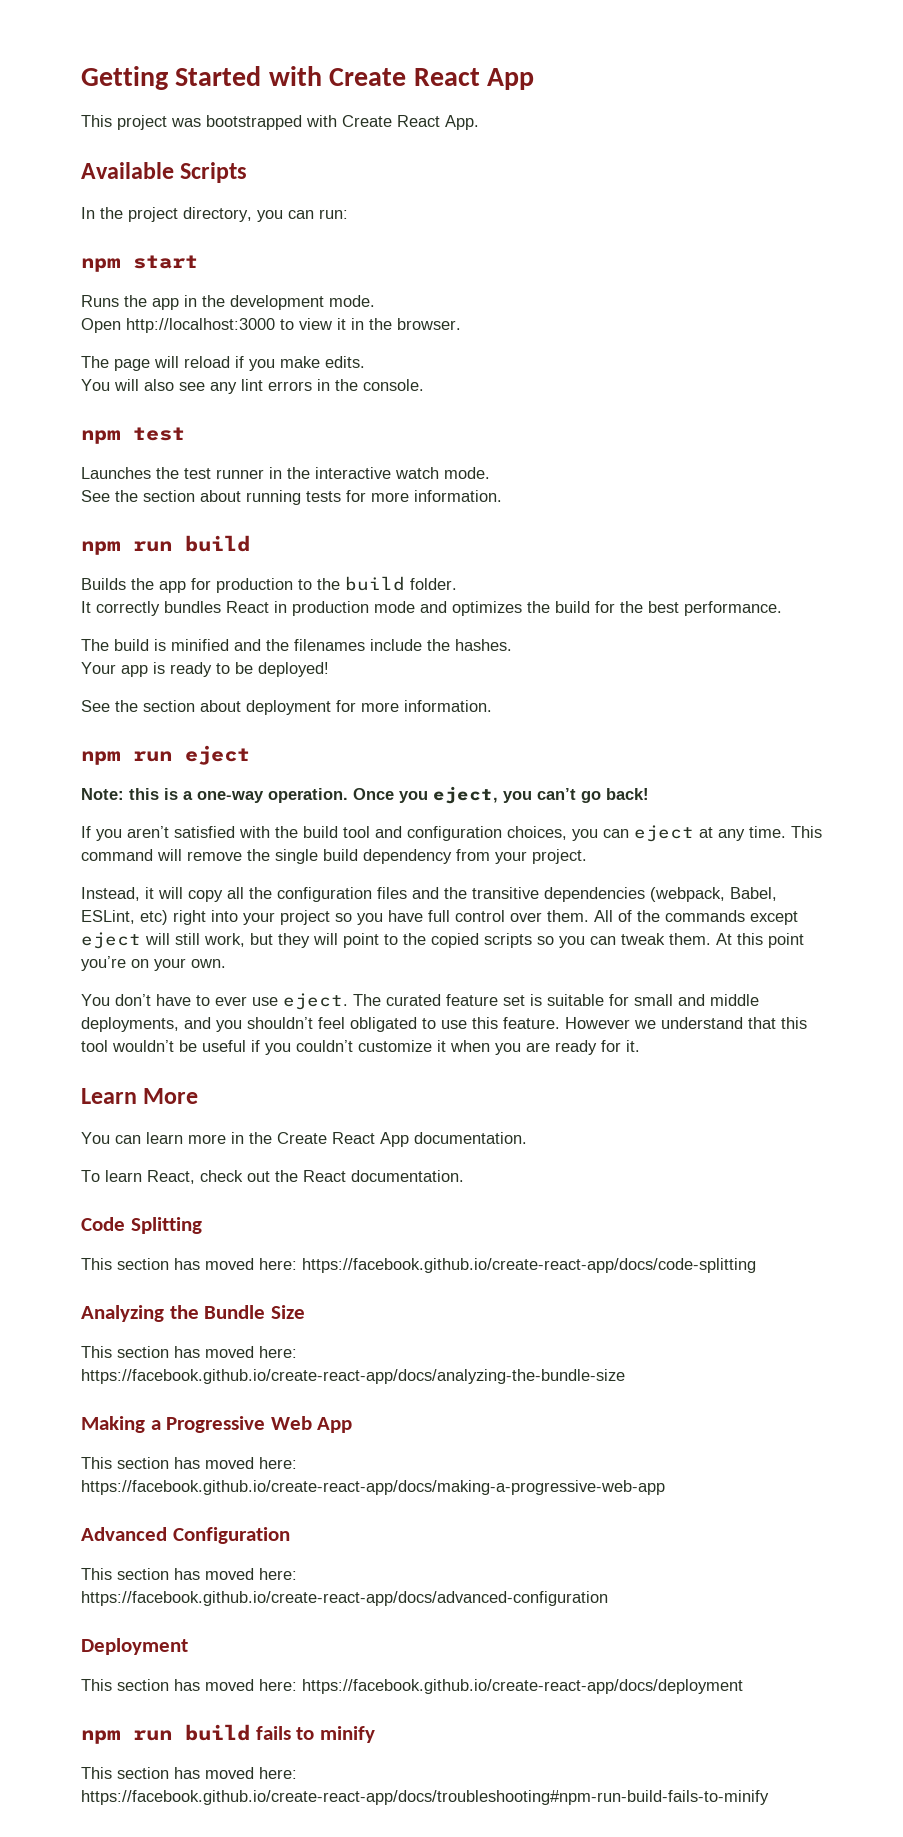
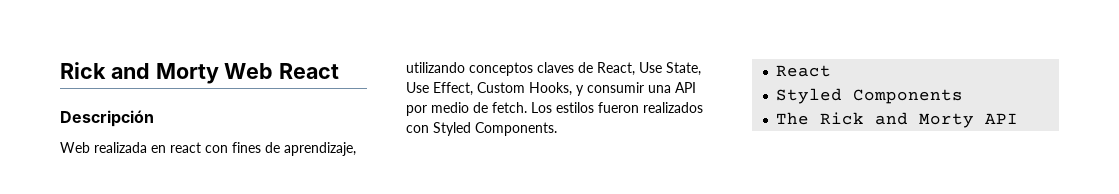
[81,66,535,90] [81,115,479,130] [81,162,248,183] [81,207,348,222] [81,255,198,272] [81,295,375,310] [81,318,461,333] [81,356,365,371] [81,379,424,394] [81,427,185,444] [81,467,490,479] [81,490,502,505] [81,535,250,555] [81,576,457,593] [81,601,782,616] [81,639,512,651] [81,662,329,677] [81,700,492,715] [81,745,250,765] [81,786,649,804] [81,825,822,842] [81,849,587,864] [81,887,777,902] [81,910,798,925] [81,932,804,949] [81,956,226,971] [81,993,759,1010] [81,1017,807,1032] [81,1040,640,1055] [81,1088,199,1104] [81,1132,527,1147] [81,1170,464,1184] [81,1217,202,1234] [81,1258,756,1273] [81,1305,305,1322] [81,1346,297,1358] [81,1369,625,1384] [81,1416,353,1433] [81,1457,297,1469] [81,1480,665,1495] [81,1527,290,1544] [81,1568,297,1580] [81,1591,608,1606] [81,1638,188,1655] [81,1679,743,1694] [81,1724,375,1744] [81,1767,297,1779] [81,1790,769,1805] Getting Started with Create React App // This project was bootstrapped with Create React App. // Available Scripts // In the project directory, you can run: // npm start // Runs the app in the development mode. // Open http://localhost:3000 to view it in the browser. // The page will reload if you make edits. // You will also see any lint errors in the console. // npm test // Launches the test runner in the interactive watch mode. // See the section about running tests for more information. // npm run build // Builds the app for production to the build folder. // It correctly bundles React in production mode and optimizes the build for the best performance. // The build is minified and the filenames include the hashes. // Your app is ready to be deployed! // See the section about deployment for more information. // npm run eject // Note: this is a one-way operation. Once you eject, you can’t go back! // If you aren’t satisfied with the build tool and configuration choices, you can eject at any time. This command will remove the single build dependency from your project. // Instead, it will copy all the configuration files and the transitive dependencies (webpack, Babel, ESLint, etc) right into your project so you have full control over them. All of the commands except eject will still work, but they will point to the copied scripts so you can tweak them. At this point you’re on your own. // You don’t have to ever use eject. The curated feature set is suitable for small and middle deployments, and you shouldn’t feel obligated to use this feature. However we understand that this tool wouldn’t be useful if you couldn’t customize it when you are ready for it. // Learn More // You can learn more in the Create React App documentation. // To learn React, check out the React documentation. // Code Splitting // This section has moved here: https://facebook.github.io/create-react-app/docs/code-splitting // Analyzing the Bundle Size // This section has moved here: https://facebook.github.io/create-react-app/docs/analyzing-the-bundle-size // Making a Progressive Web App // This section has moved here: https://facebook.github.io/create-react-app/docs/making-a-progressive-web-app // Advanced Configuration // This section has moved here: https://facebook.github.io/create-react-app/docs/advanced-configuration // Deployment // This section has moved here: https://facebook.github.io/create-react-app/docs/deployment // npm run build fails to minify // This section has moved here: https://facebook.github.io/create-react-app/docs/troubleshooting#npm-run-build-fails-to-minify -> [60,62,340,84] [60,110,154,127] [60,142,356,156] [406,62,701,76] [406,82,696,96] [406,102,703,116] [406,122,557,136] [775,65,831,77] [775,88,963,104] [775,112,1018,128] Rick and Morty Web React // Descripción // Web realizada en react con fines de aprendizaje, utilizando conceptos claves de React, Use State, Use Effect, Custom Hooks, y consumir una API por medio de fetch. Los estilos fueron realizados con Styled Components. // React // Styled Components // The Rick and Morty API

